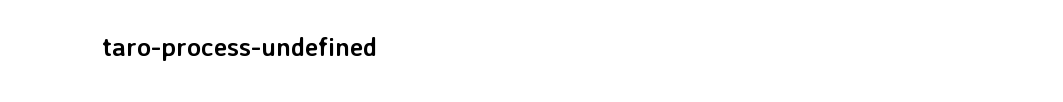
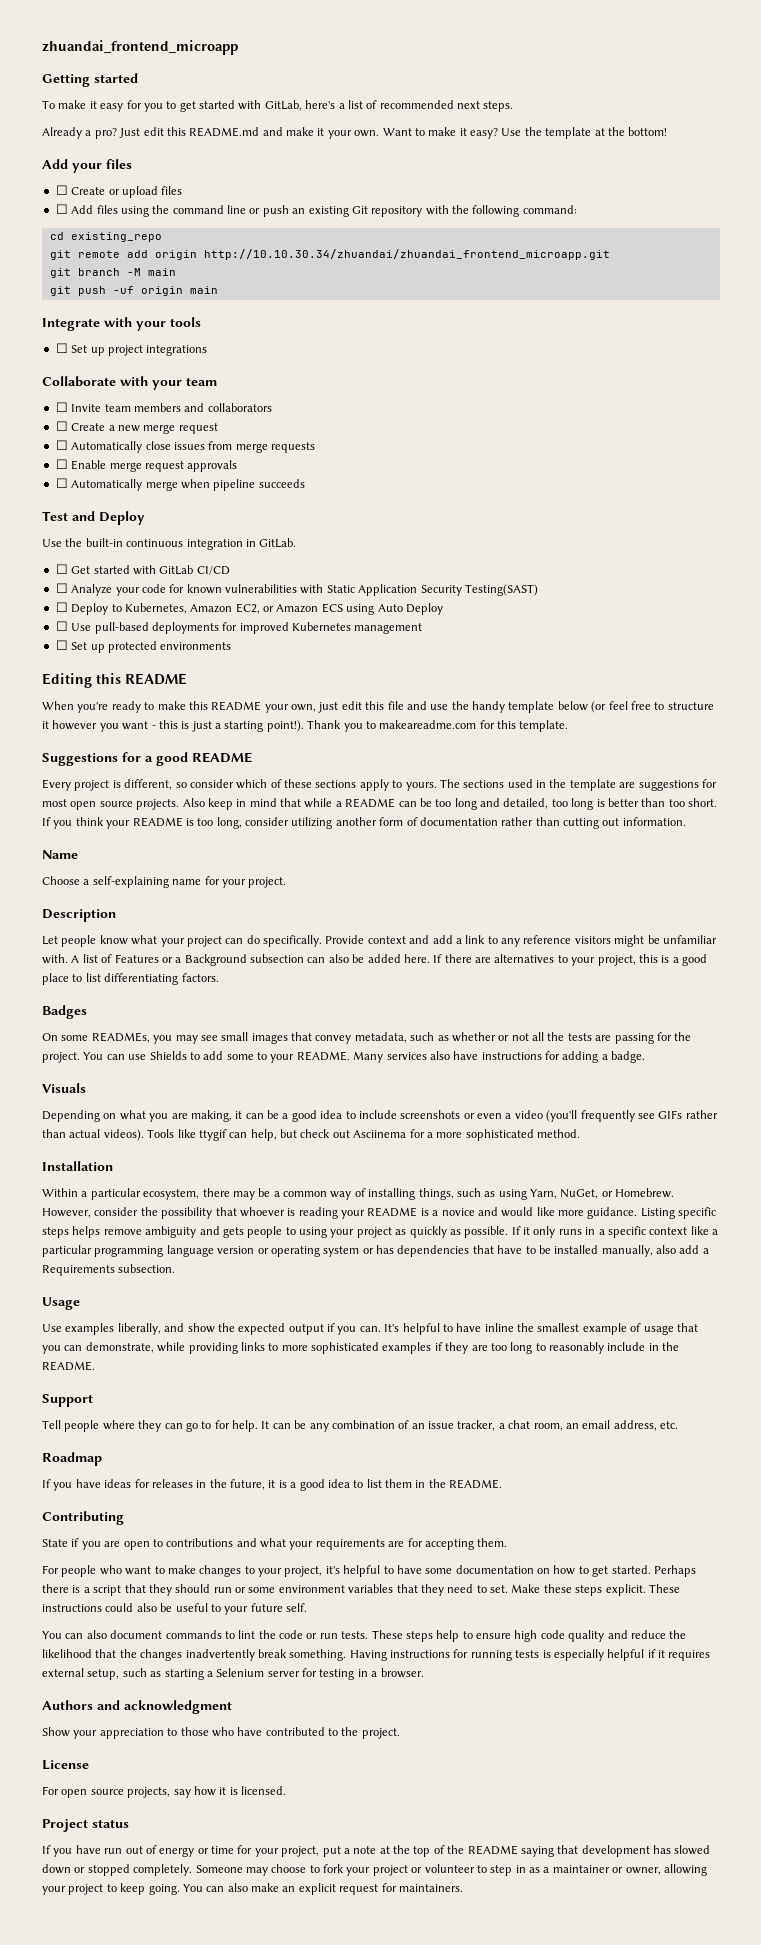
[102,37,377,61] taro-process-undefined -> [42,40,238,55] [42,73,138,87] [42,100,514,112] [42,127,668,139] [42,159,132,173] [55,185,183,198] [55,204,577,217] [49,232,162,242] [49,249,610,260] [49,268,176,278] [49,286,218,296] [42,317,201,331] [55,343,208,356] [42,376,217,390] [55,402,272,412] [55,421,218,434] [55,440,315,453] [55,459,238,472] [55,478,305,491] [42,511,145,525] [42,538,297,550] [55,564,230,575] [55,583,538,596] [55,602,443,615] [55,621,423,634] [55,640,232,653] [42,673,187,688] [42,701,714,713] [42,720,569,732] [42,752,252,766] [42,779,717,791] [42,798,717,810] [42,817,686,829] [42,850,78,859] [42,876,287,888] [42,909,116,922] [42,935,717,947] [42,954,707,966] [42,973,219,985] [42,1005,87,1019] [42,1032,692,1044] [42,1051,646,1063] [42,1083,86,1093] [42,1110,718,1122] [42,1129,580,1141] [42,1161,113,1171] [42,1188,675,1200] [42,1207,717,1219] [42,1226,718,1238] [42,1245,709,1257] [42,1264,176,1276] [42,1297,80,1310] [42,1323,698,1335] [42,1342,680,1354] [42,1361,95,1371] [42,1394,93,1407] [42,1420,678,1432] [42,1452,102,1466] [42,1479,503,1491] [42,1511,124,1525] [42,1538,508,1550] [42,1565,696,1577] [42,1584,680,1596] [42,1603,307,1615] [42,1630,687,1642] [42,1649,711,1661] [42,1668,424,1680] [42,1700,232,1714] [42,1727,400,1739] [42,1760,89,1770] [42,1786,286,1798] [42,1819,129,1832] [42,1845,711,1857] [42,1864,707,1876] [42,1883,463,1895] zhuandai_frontend_microapp // Getting started // To make it easy for you to get started with GitLab, here's a list of recommended next steps. // Already a pro? Just edit this README.md and make it your own. Want to make it easy? Use the template at the bottom! // Add your files // ☐ Create or upload files // ☐ Add files using the command line or push an existing Git repository with the following command: // cd existing_repo // git remote add origin http://10.10.30.34/zhuandai/zhuandai_frontend_microapp.git // git branch -M main // git push -uf origin main // Integrate with your tools // ☐ Set up project integrations // Collaborate with your team // ☐ Invite team members and collaborators // ☐ Create a new merge request // ☐ Automatically close issues from merge requests // ☐ Enable merge request approvals // ☐ Automatically merge when pipeline succeeds // Test and Deploy // Use the built-in continuous integration in GitLab. // ☐ Get started with GitLab CI/CD // ☐ Analyze your code for known vulnerabilities with Static Application Security Testing(SAST) // ☐ Deploy to Kubernetes, Amazon EC2, or Amazon ECS using Auto Deploy // ☐ Use pull-based deployments for improved Kubernetes management // ☐ Set up protected environments // Editing this README // When you're ready to make this README your own, just edit this file and use the handy template below (or feel free to structure it however you want - this is just a starting point!). Thank you to makeareadme.com for this template. // Suggestions for a good README // Every project is different, so consider which of these sections apply to yours. The sections used in the template are suggestions for most open source projects. Also keep in mind that while a README can be too long and detailed, too long is better than too short. If you think your README is too long, consider utilizing another form of documentation rather than cutting out information. // Name // Choose a self-explaining name for your project. // Description // Let people know what your project can do specifically. Provide context and add a link to any reference visitors might be unfamiliar with. A list of Features or a Background subsection can also be added here. If there are alternatives to your project, this is a good place to list differentiating factors. // Badges // On some READMEs, you may see small images that convey metadata, such as whether or not all the tests are passing for the project. You can use Shields to add some to your README. Many services also have instructions for adding a badge. // Visuals // Depending on what you are making, it can be a good idea to include screenshots or even a video (you'll frequently see GIFs rather than actual videos). Tools like ttygif can help, but check out Asciinema for a more sophisticated method. // Installation // Within a particular ecosystem, there may be a common way of installing things, such as using Yarn, NuGet, or Homebrew. However, consider the possibility that whoever is reading your README is a novice and would like more guidance. Listing specific steps helps remove ambiguity and gets people to using your project as quickly as possible. If it only runs in a specific context like a particular programming language version or operating system or has dependencies that have to be installed manually, also add a Requirements subsection. // Usage // Use examples liberally, and show the expected output if you can. It's helpful to have inline the smallest example of usage that you can demonstrate, while providing links to more sophisticated examples if they are too long to reasonably include in the README. // Support // Tell people where they can go to for help. It can be any combination of an issue tracker, a chat room, an email address, etc. // Roadmap // If you have ideas for releases in the future, it is a good idea to list them in the README. // Contributing // State if you are open to contributions and what your requirements are for accepting them. // For people who want to make changes to your project, it's helpful to have some documentation on how to get started. Perhaps there is a script that they should run or some environment variables that they need to set. Make these steps explicit. These instructions could also be useful to your future self. // You can also document commands to lint the code or run tests. These steps help to ensure high code quality and reduce the likelihood that the changes inadvertently break something. Having instructions for running tests is especially helpful if it requires external setup, such as starting a Selenium server for testing in a browser. // Authors and acknowledgment // Show your appreciation to those who have contributed to the project. // License // For open source projects, say how it is licensed. // Project status // If you have run out of energy or time for your project, put a note at the top of the README saying that development has slowed down or stopped completely. Someone may choose to fork your project or volunteer to step in as a maintainer or owner, allowing your project to keep going. You can also make an explicit request for maintainers.

